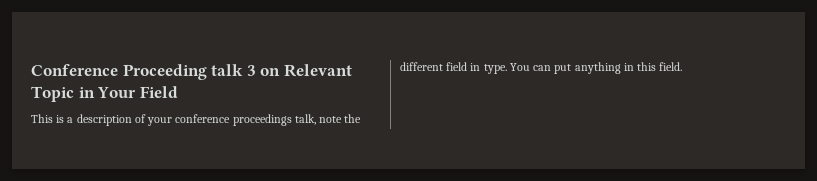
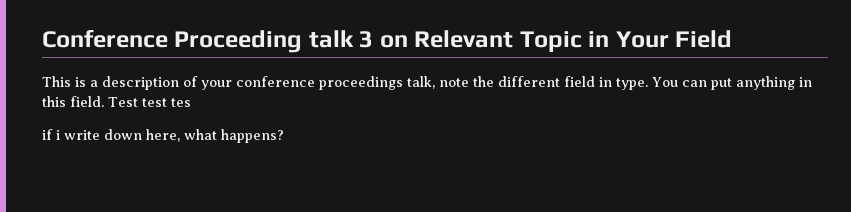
(683, 66) none -> [108,97,191,107] [42,129,284,143] Test test tes // if i write down here, what happens?

